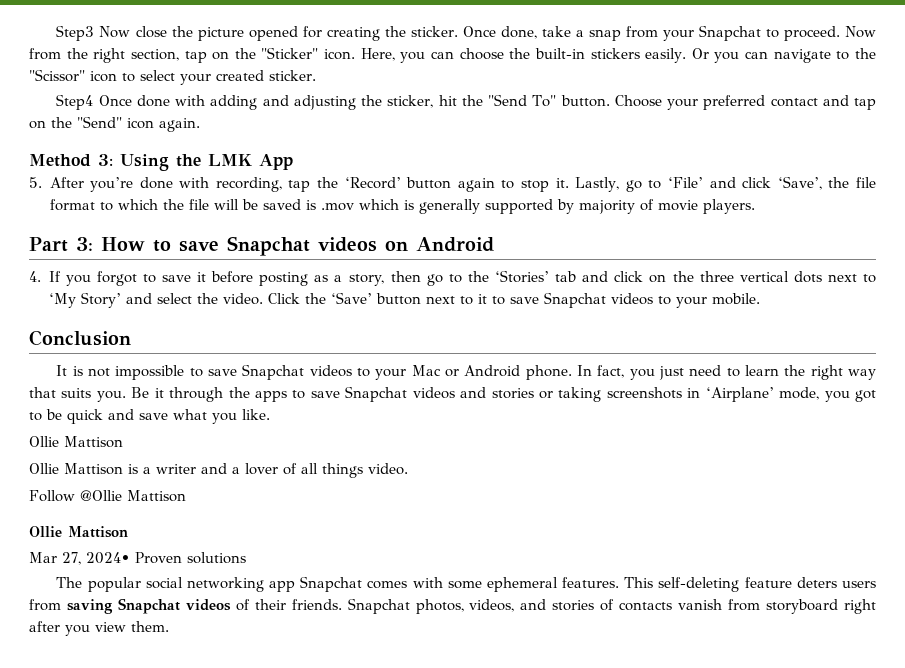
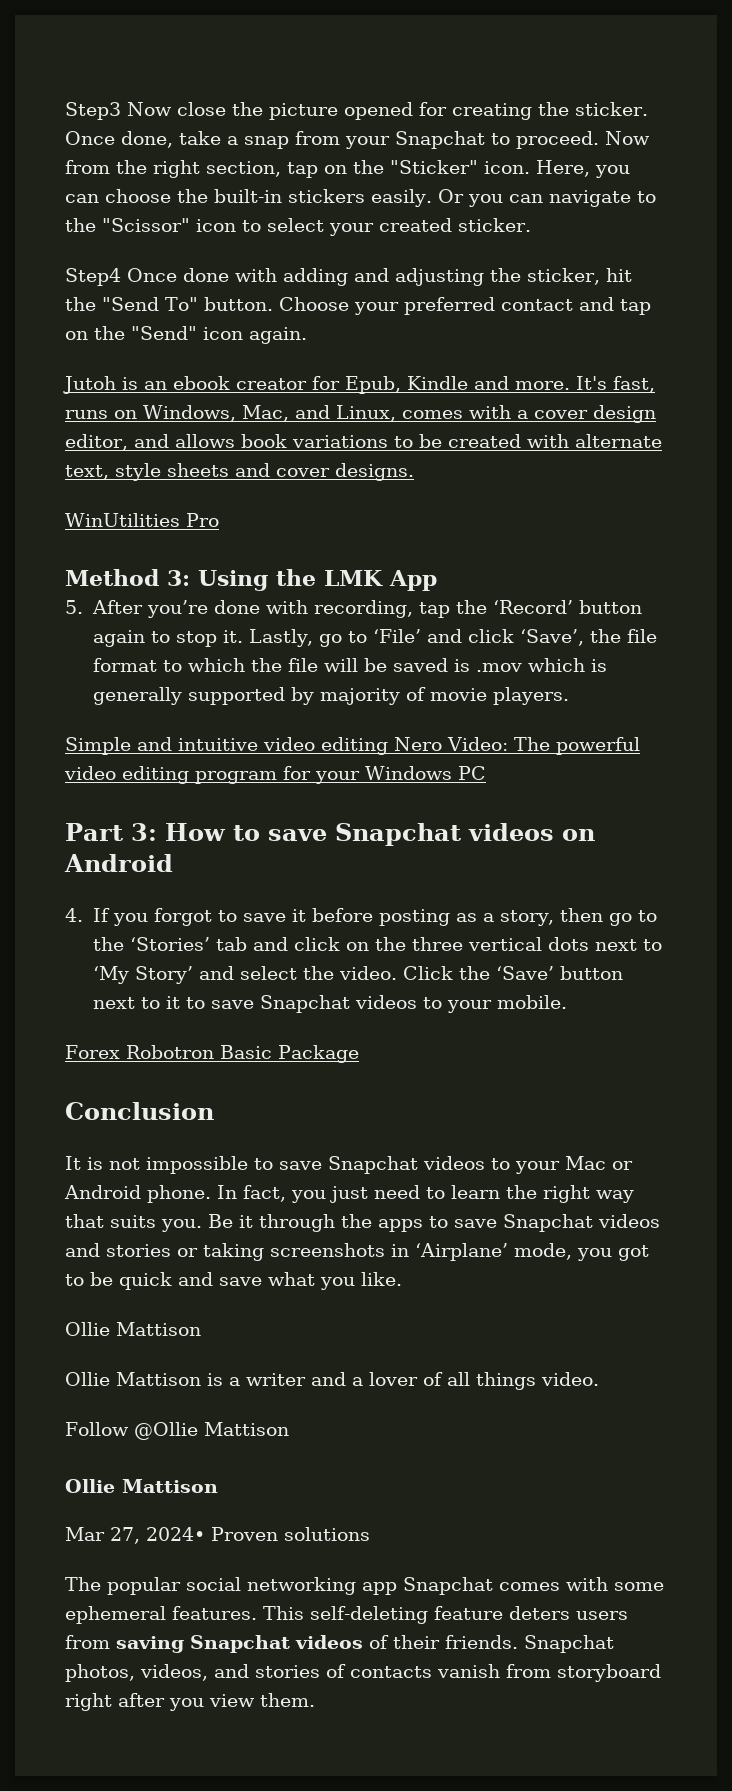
(200, 125) none -> [63,376,655,394] [65,405,656,423] [65,434,662,451] [65,463,414,481] [65,513,219,527] // Jutoh is an ebook creator for Epub, Kindle and more. It's fast, runs on Windows, Mac, and Linux, comes with a cover design editor, and allows book variations to be created with alternate text, style sheets and cover designs. // WinUtilities Pro
(755, 206) none -> [65,737,640,755] [64,766,486,784] // Simple and intuitive video editing Nero Video: The powerful video editing program for your Windows PC
(760, 299) none -> [65,1045,359,1063] // Forex Robotron Basic Package

